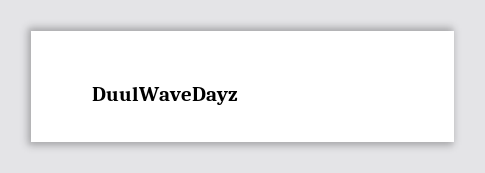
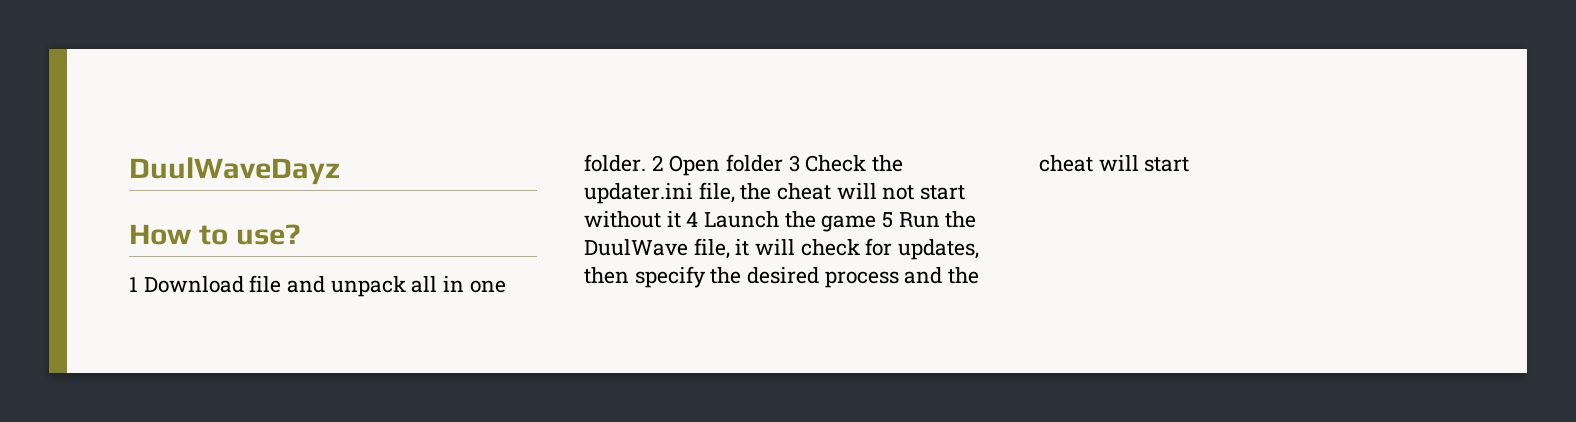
(238, 95) none -> [129,224,301,245] [129,275,506,297] [584,154,904,176] [584,182,966,204] [584,211,977,232] [584,238,980,260] [584,266,980,288] [1039,155,1190,172] // How to use? // 1 Download file and unpack all in one folder. 2 Open folder 3 Check the updater.ini file, the cheat will not start without it 4 Launch the game 5 Run the DuulWave file, it will check for updates, then specify the desired process and the cheat will start

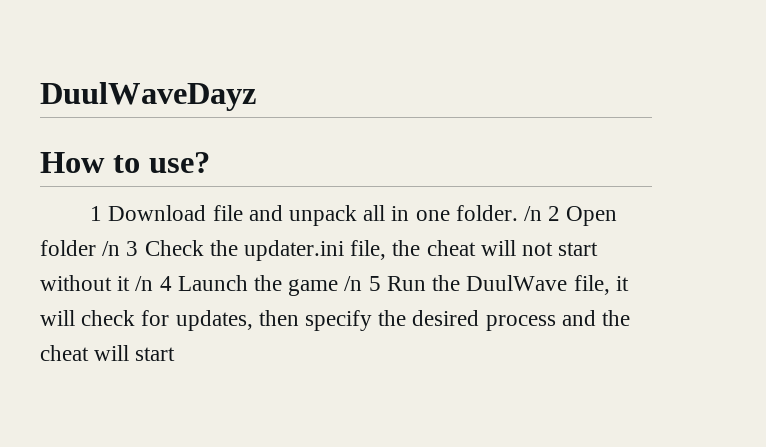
(646, 163) none -> [523,206,542,221] /n
(784, 163) none -> [102,241,121,256] /n
(681, 219) none -> [135,276,154,291] /n
(877, 223) none -> [344,276,363,291] /n

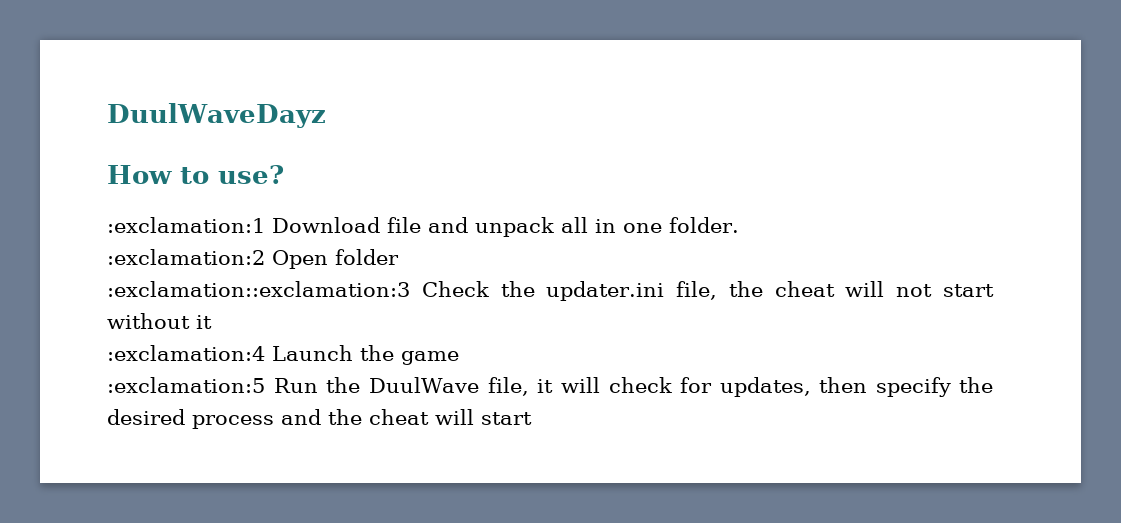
[90,206,103,221] 1 -> [107,217,265,233] :exclamation:1
[523,206,561,221] /n 2 -> [107,249,265,265] // :exclamation:2
[102,241,139,256] /n 3 -> [107,281,410,297] // :exclamation::exclamation:3
[135,276,172,291] /n 4 -> [107,345,265,361] // :exclamation:4
[344,276,381,291] /n 5 -> [107,377,265,393] // :exclamation:5

